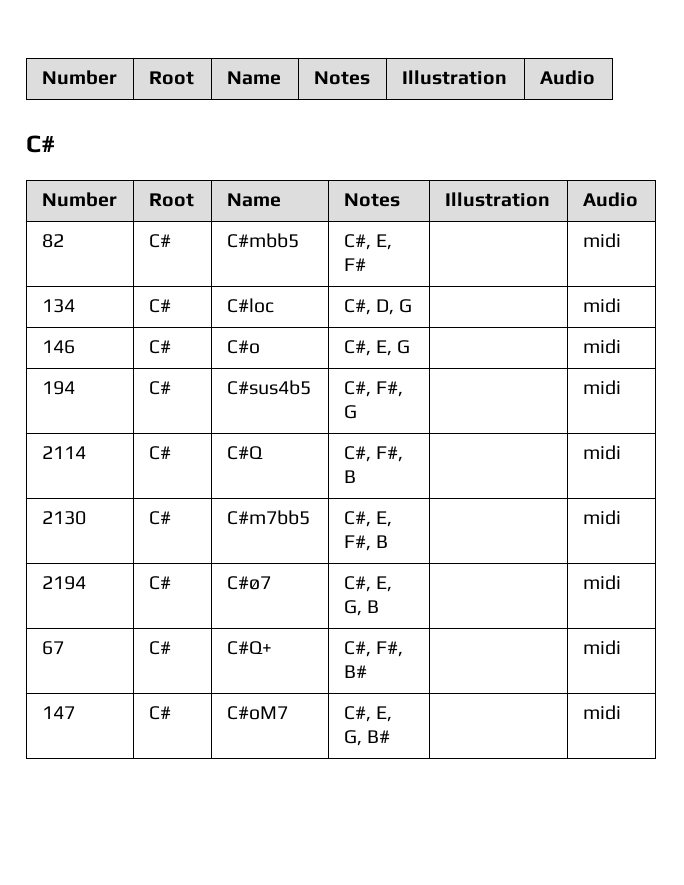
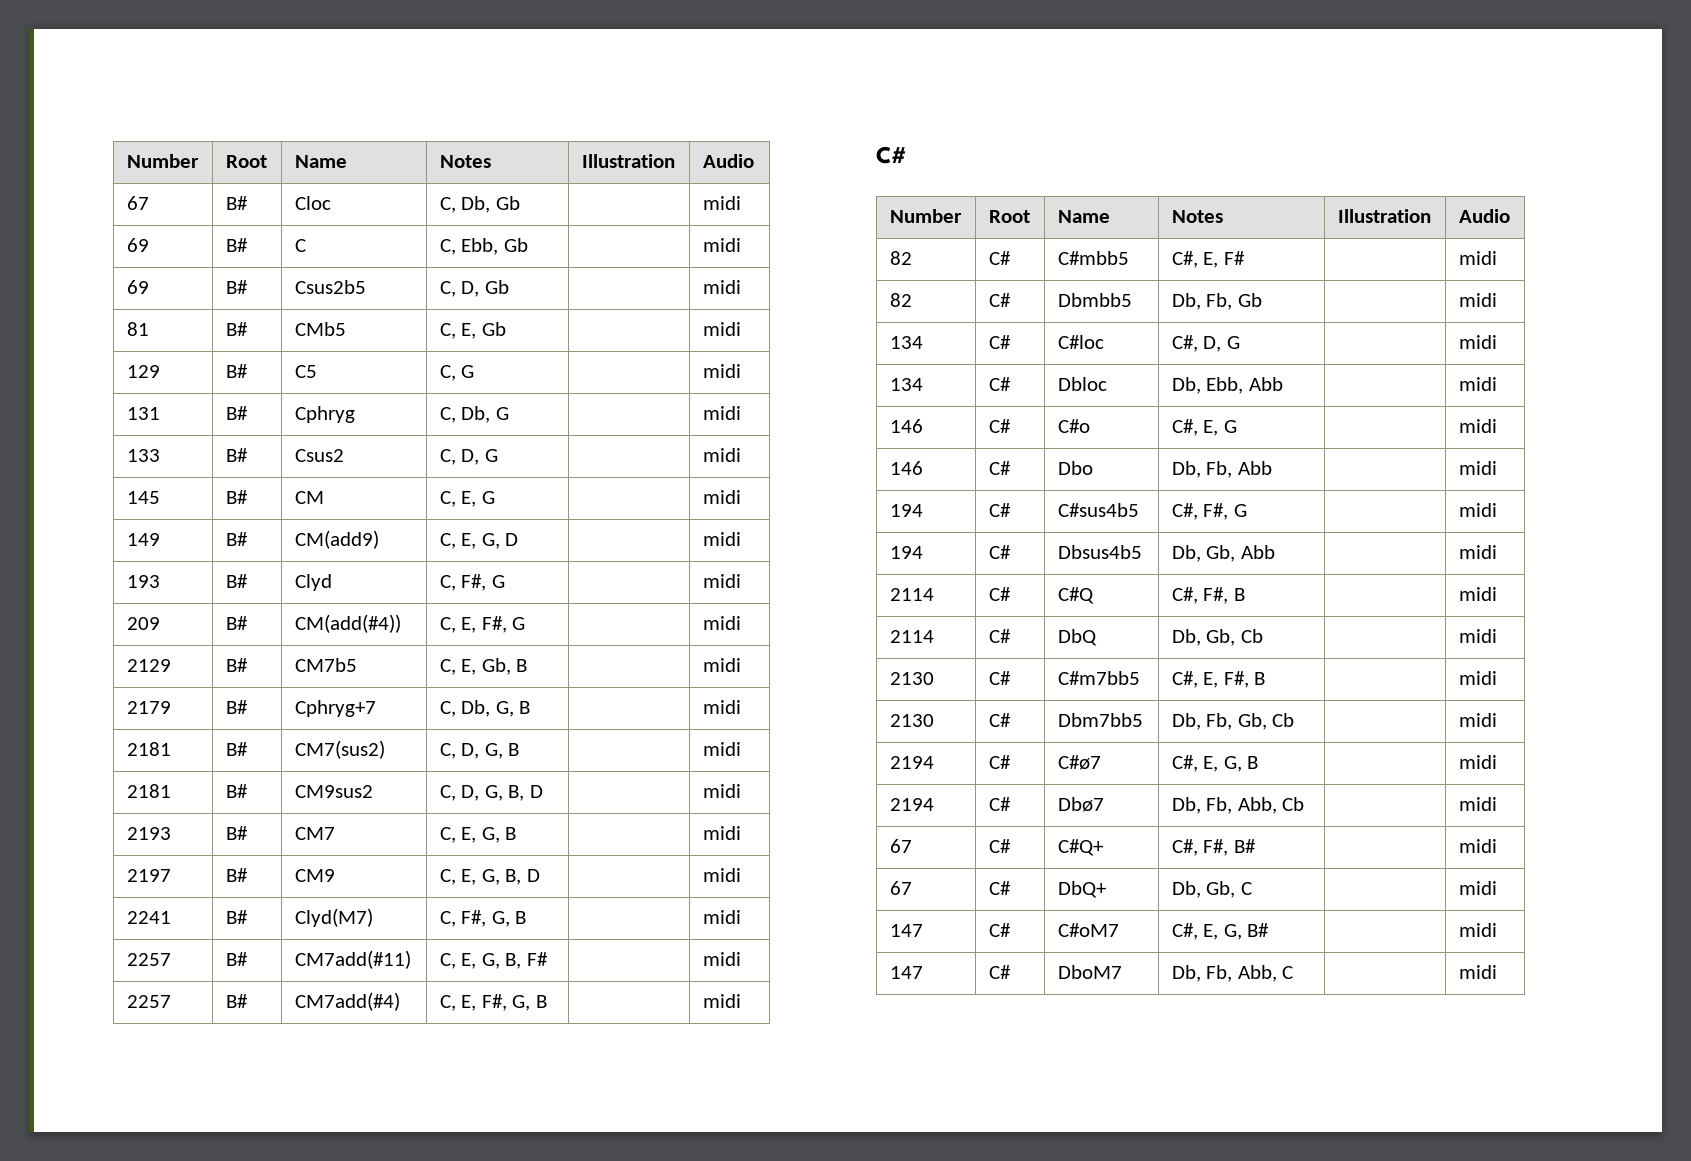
[41,70,117,85] [148,71,194,85] [226,71,281,85] [313,71,370,85] [401,70,507,85] [539,70,595,85] Number | Root | Name | Notes | Illustration | Audio -> [126,154,199,168] [225,155,267,168] [294,155,347,168] [439,155,491,168] [581,154,675,168] [702,154,754,168] [126,196,149,210] [225,196,248,210] [294,196,331,210] [439,196,520,213] [702,196,741,210] [126,238,149,252] [225,238,248,252] [294,239,306,252] [439,238,528,255] [702,238,741,252] [126,280,149,294] [225,280,248,294] [294,280,366,294] [439,280,509,297] [702,280,741,294] [126,322,149,336] [225,322,248,336] [294,322,346,336] [439,322,506,339] [702,322,741,336] [126,365,160,378] [225,364,248,378] [294,365,317,378] [439,365,475,381] [702,364,741,378] [126,407,160,420] [225,406,248,420] [294,406,355,423] [439,406,509,423] [702,406,741,420] [126,449,160,462] [225,448,248,462] [294,449,344,462] [439,449,498,465] [702,448,741,462] [126,491,160,504] [225,490,248,504] [294,491,324,504] [439,491,495,507] [702,490,741,504] [126,533,160,546] [225,532,248,546] [294,530,379,549] [439,533,519,549] [702,532,741,546] [126,575,160,588] [225,574,248,588] [294,574,332,591] [439,574,505,591] [702,574,741,588] [126,617,160,630] [225,616,248,630] [294,614,401,633] [439,616,526,633] [702,616,741,630] [126,659,171,672] [225,658,248,672] [294,658,357,672] [439,658,528,675] [702,658,741,672] [126,701,171,714] [225,700,248,714] [294,700,376,717] [439,700,531,717] [702,700,741,714] [126,742,171,756] [225,742,248,756] [294,740,385,759] [439,743,520,759] [702,742,741,756] [126,784,171,798] [225,784,248,798] [294,785,373,798] [439,785,543,801] [702,784,741,798] [126,827,171,840] [225,826,248,840] [294,827,335,840] [439,827,517,843] [702,826,741,840] [126,869,171,882] [225,868,248,882] [294,869,335,882] [439,869,540,885] [702,868,741,882] [126,911,171,924] [225,910,248,924] [294,908,373,927] [439,910,527,927] [702,910,741,924] [126,953,171,966] [225,952,248,966] [294,950,411,969] [439,952,548,969] [702,952,741,966] [126,995,171,1008] [225,994,248,1008] [294,992,400,1011] [439,994,547,1011] [702,994,741,1008] Number | Root | Name | Notes | Illustration | Audio // 67 | B# | Cloc | C, Db, Gb | | midi // 69 | B# | C | C, Ebb, Gb | | midi // 69 | B# | Csus2b5 | C, D, Gb | | midi // 81 | B# | CMb5 | C, E, Gb | | midi // 129 | B# | C5 | C, G | | midi // 131 | B# | Cphryg | C, Db, G | | midi // 133 | B# | Csus2 | C, D, G | | midi // 145 | B# | CM | C, E, G | | midi // 149 | B# | CM(add9) | C, E, G, D | | midi // 193 | B# | Clyd | C, F#, G | | midi // 209 | B# | CM(add(#4)) | C, E, F#, G | | midi // 2129 | B# | CM7b5 | C, E, Gb, B | | midi // 2179 | B# | Cphryg+7 | C, Db, G, B | | midi // 2181 | B# | CM7(sus2) | C, D, G, B | | midi // 2181 | B# | CM9sus2 | C, D, G, B, D | | midi // 2193 | B# | CM7 | C, E, G, B | | midi // 2197 | B# | CM9 | C, E, G, B, D | | midi // 2241 | B# | Clyd(M7) | C, F#, G, B | | midi // 2257 | B# | CM7add(#11) | C, E, G, B, F# | | midi // 2257 | B# | CM7add(#4) | C, E, F#, G, B | | midi
(621, 240) none -> [889,293,912,307] [988,293,1011,307] [1057,293,1132,307] [1171,293,1262,310] [1458,293,1497,307] // 82 | C# | Dbmbb5 | Db, Fb, Gb | | midi
(621, 305) none -> [889,378,923,391] [988,377,1011,391] [1057,377,1107,391] [1171,377,1283,394] [1458,377,1497,391] // 134 | C# | Dbloc | Db, Ebb, Abb | | midi
(621, 346) none -> [889,461,923,475] [988,461,1011,475] [1057,461,1093,475] [1171,461,1272,478] [1458,461,1497,475] // 146 | C# | Dbo | Db, Fb, Abb | | midi
(621, 387) none -> [889,546,923,559] [988,545,1011,559] [1057,545,1142,559] [1171,545,1275,562] [1458,545,1497,559] // 194 | C# | Dbsus4b5 | Db, Gb, Abb | | midi
(621, 452) none -> [889,630,934,643] [988,629,1011,643] [1057,629,1097,646] [1171,629,1263,646] [1458,629,1497,643] // 2114 | C# | DbQ | Db, Gb, Cb | | midi
(621, 517) none -> [889,714,934,727] [988,713,1011,727] [1057,713,1143,727] [1171,713,1295,730] [1458,713,1497,727] // 2130 | C# | Dbm7bb5 | Db, Fb, Gb, Cb | | midi
(621, 582) none -> [889,798,934,811] [988,797,1011,811] [1057,797,1104,812] [1171,797,1305,814] [1458,797,1497,811] // 2194 | C# | Dbø7 | Db, Fb, Abb, Cb | | midi
(621, 647) none -> [889,881,912,895] [988,881,1011,895] [1057,881,1106,898] [1171,881,1252,898] [1458,881,1497,895] // 67 | C# | DbQ+ | Db, Gb, C | | midi
(621, 712) none -> [889,966,923,979] [988,965,1011,979] [1057,965,1122,979] [1171,965,1294,982] [1458,965,1497,979] // 147 | C# | DboM7 | Db, Fb, Abb, C | | midi

